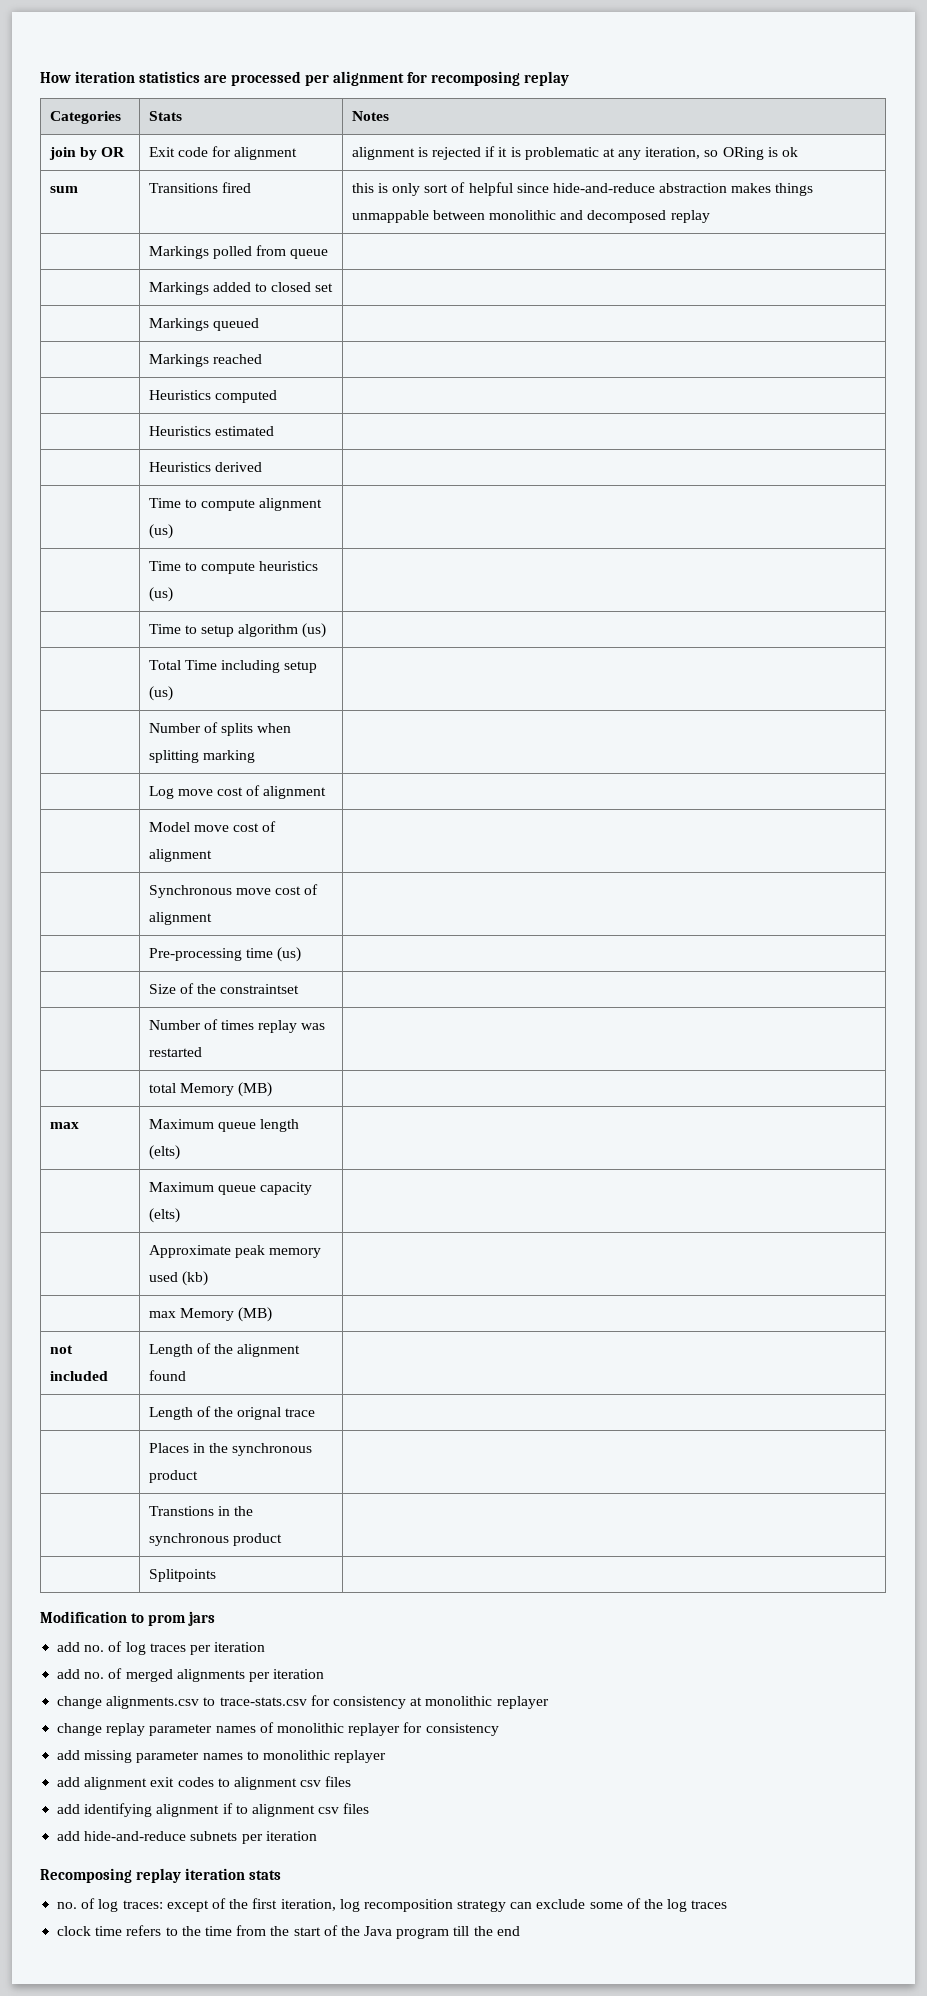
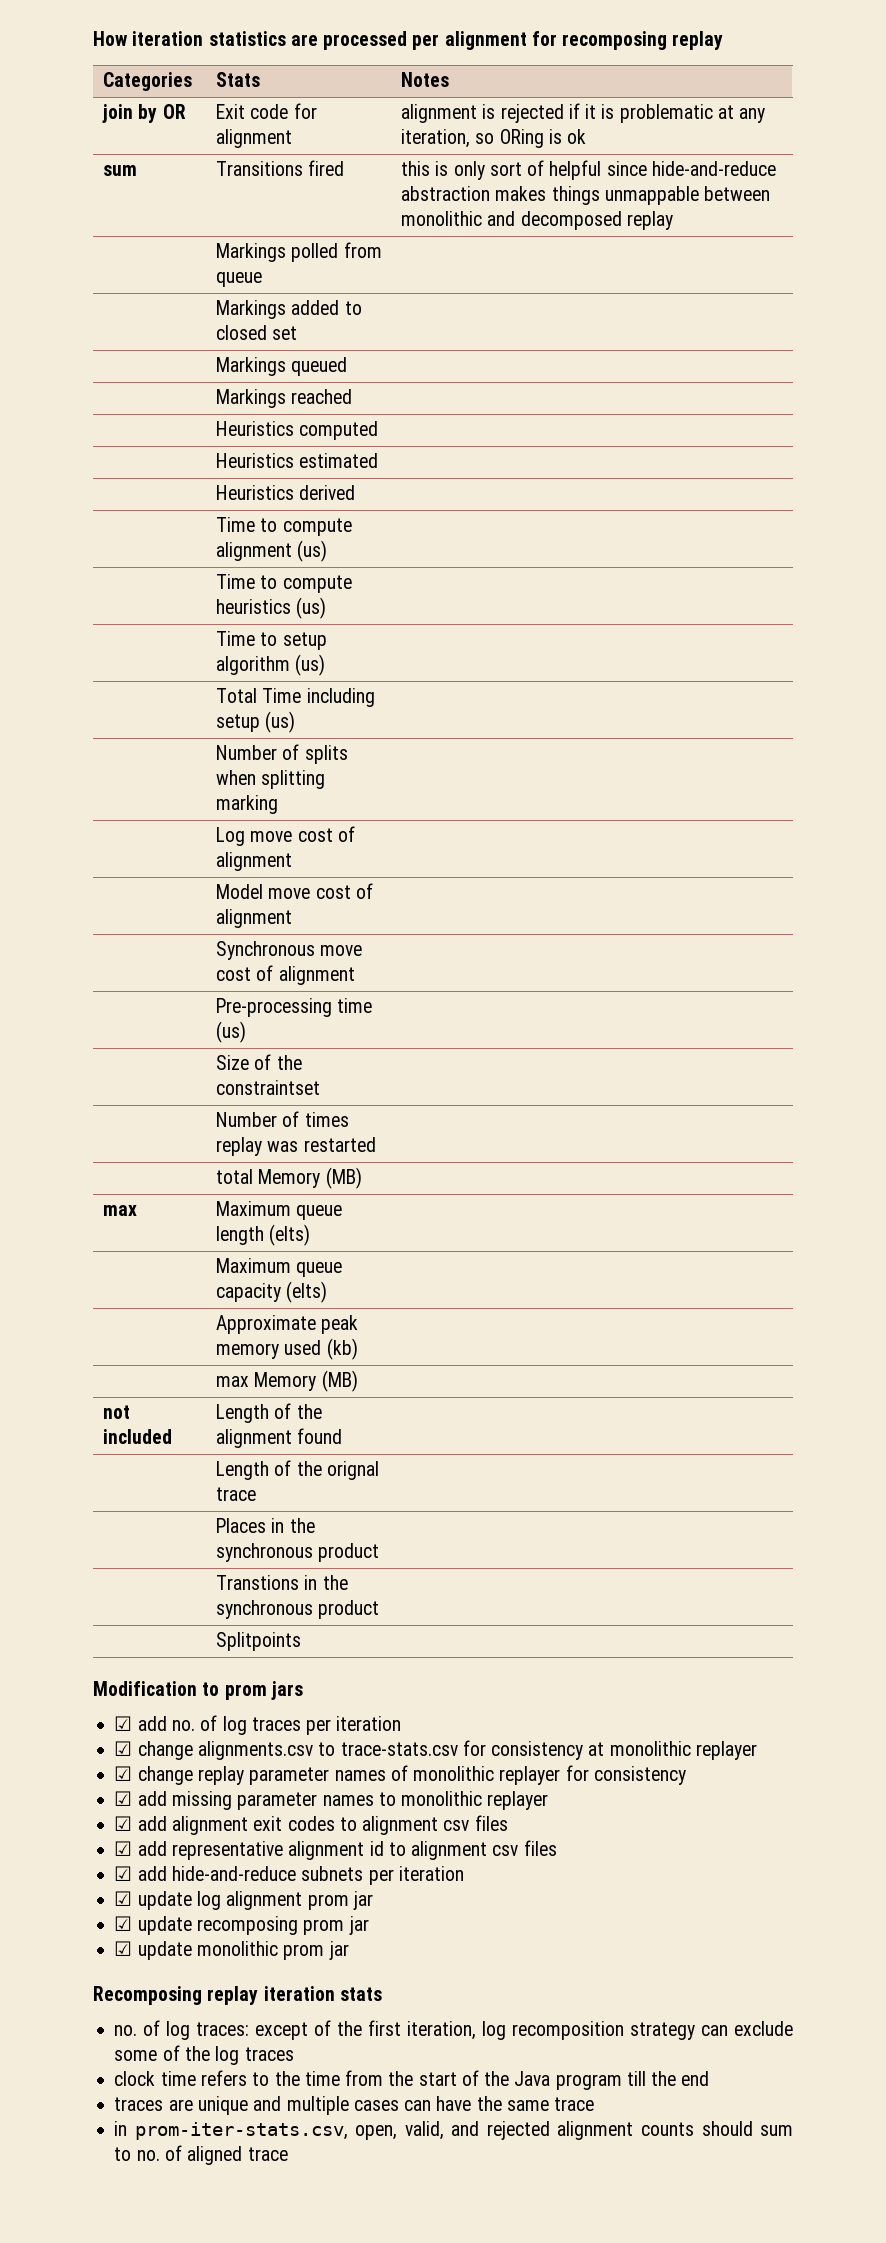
(216, 1618) none -> [114,1716,133,1731] ☑
[57,1668,325,1682] add no. of merged alignments per iteration // -> [114,1741,133,1756] ☑
(549, 1702) none -> [114,1766,133,1781] ☑
(499, 1729) none -> [114,1791,133,1806] ☑
(387, 1756) none -> [114,1816,133,1831] ☑
[57,1803,370,1817] add identifying alignment if to alignment csv files // -> [114,1840,557,1860] [114,1866,133,1881] ☑ add representative alignment id to alignment csv files // ☑
(317, 1836) none -> [114,1891,373,1910] [114,1916,369,1935] [114,1941,349,1960] // ☑ update log alignment prom jar // ☑ update recomposing prom jar // ☑ update monolithic prom jar
(520, 1931) none -> [114,2096,595,2115] [114,2121,793,2140] [114,2145,288,2165] // traces are unique and multiple cases can have the same trace // in prom-iter-stats.csv, open, valid, and rejected alignment counts should sum to no. of aligned trace

